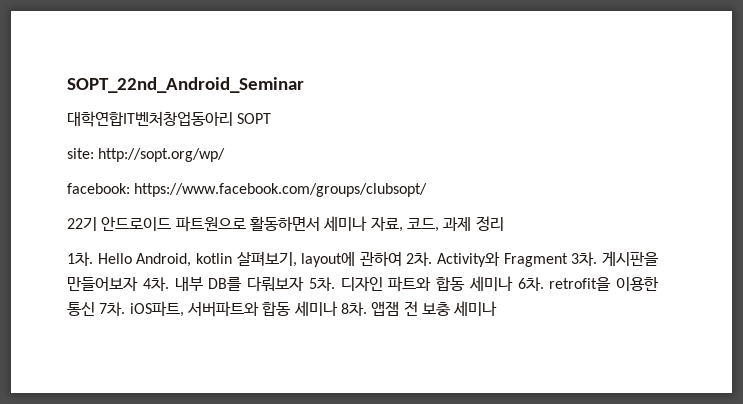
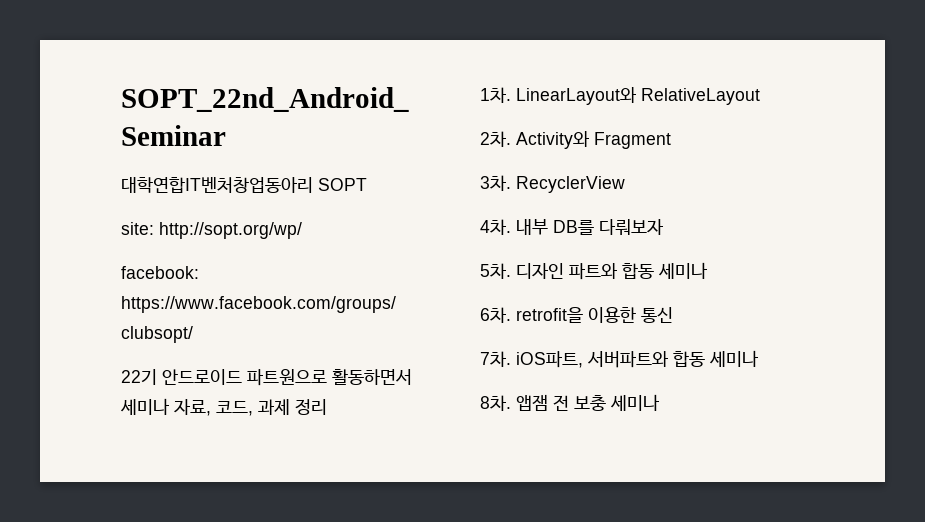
[97,251,402,267] Hello Android, kotlin 살펴보기, layout에 관하여 -> [516,87,760,105] LinearLayout와 RelativeLayout //
[571,251,659,266] [67,277,138,291] 3차. 게시판을 만들어보자 -> [480,175,625,193] // 3차. RecyclerView //
(304, 284) none -> (664, 227) //
(513, 283) none -> (708, 270) //
(95, 309) none -> (673, 315) //
(338, 308) none -> (759, 358) //

